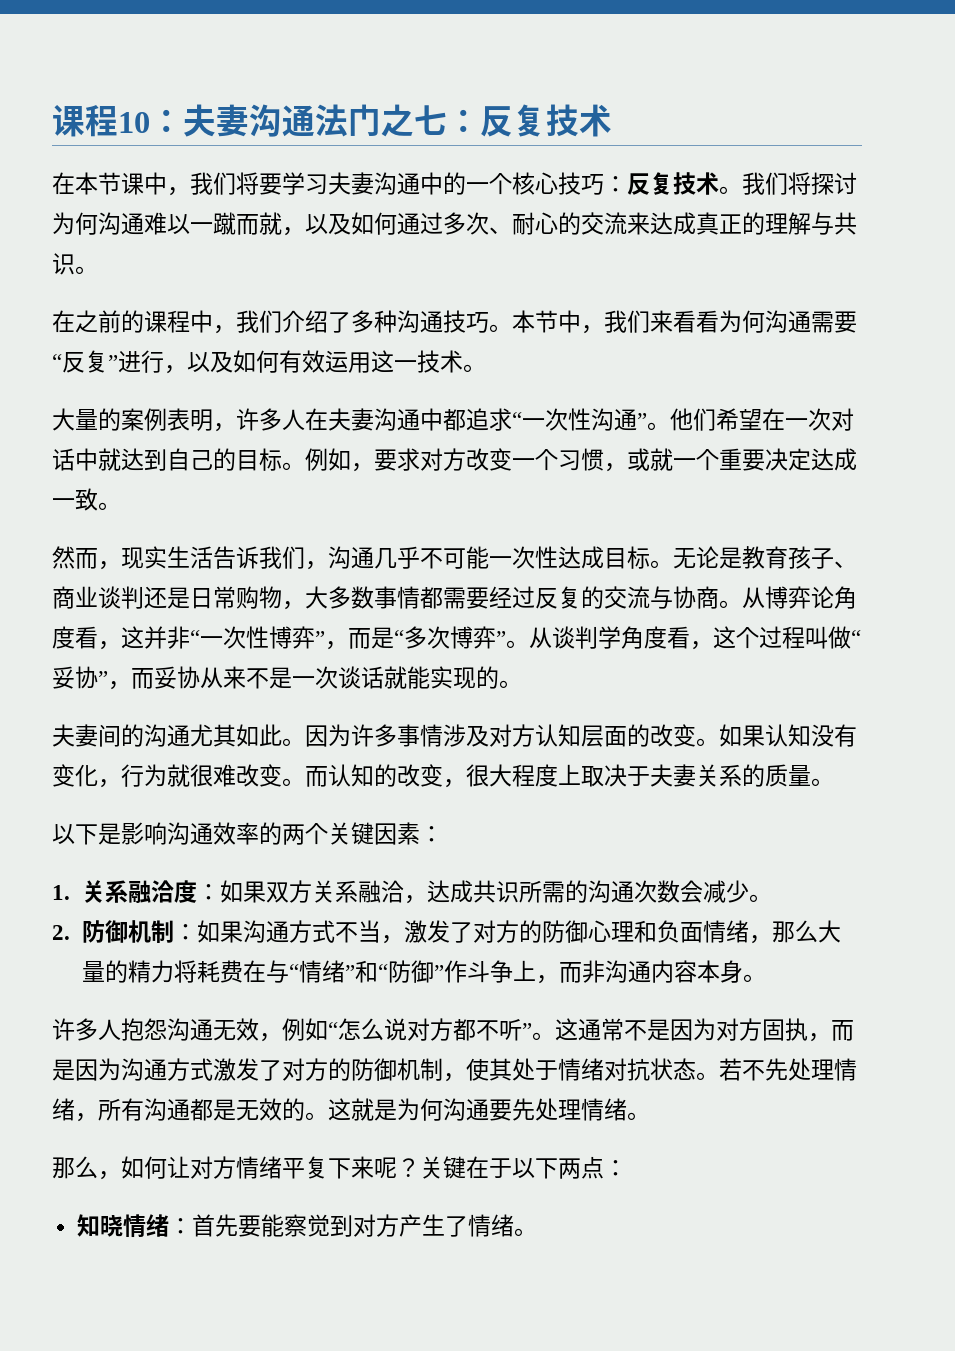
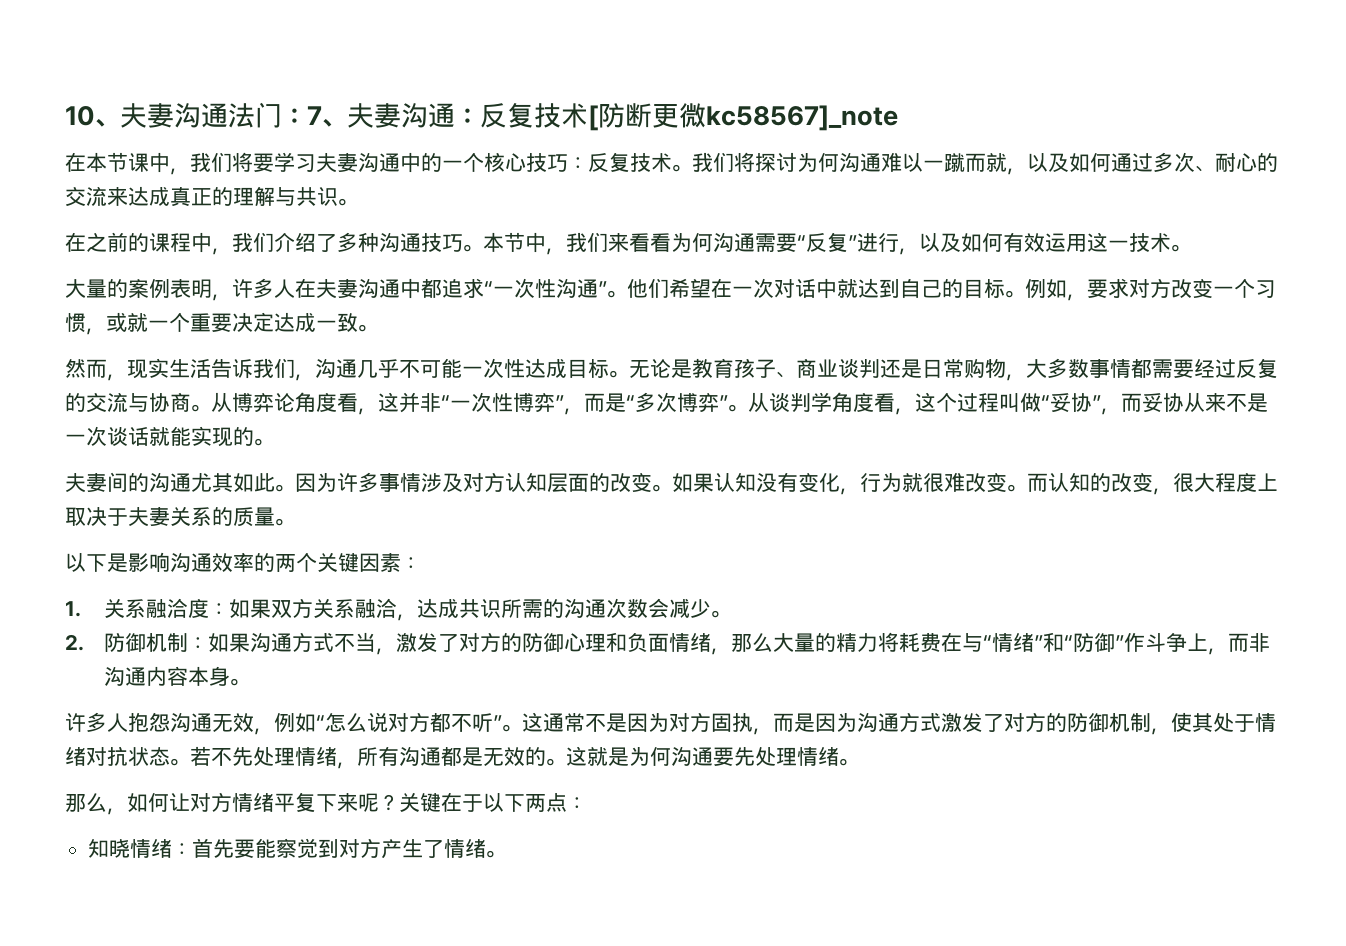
[52,104,183,137] 课程10： -> [65,106,120,127] 10、
[381,104,612,137] 之七：反复技术 -> [282,103,898,131] ：7、夫妻沟通：反复技术[防断更微kc58567]_note

